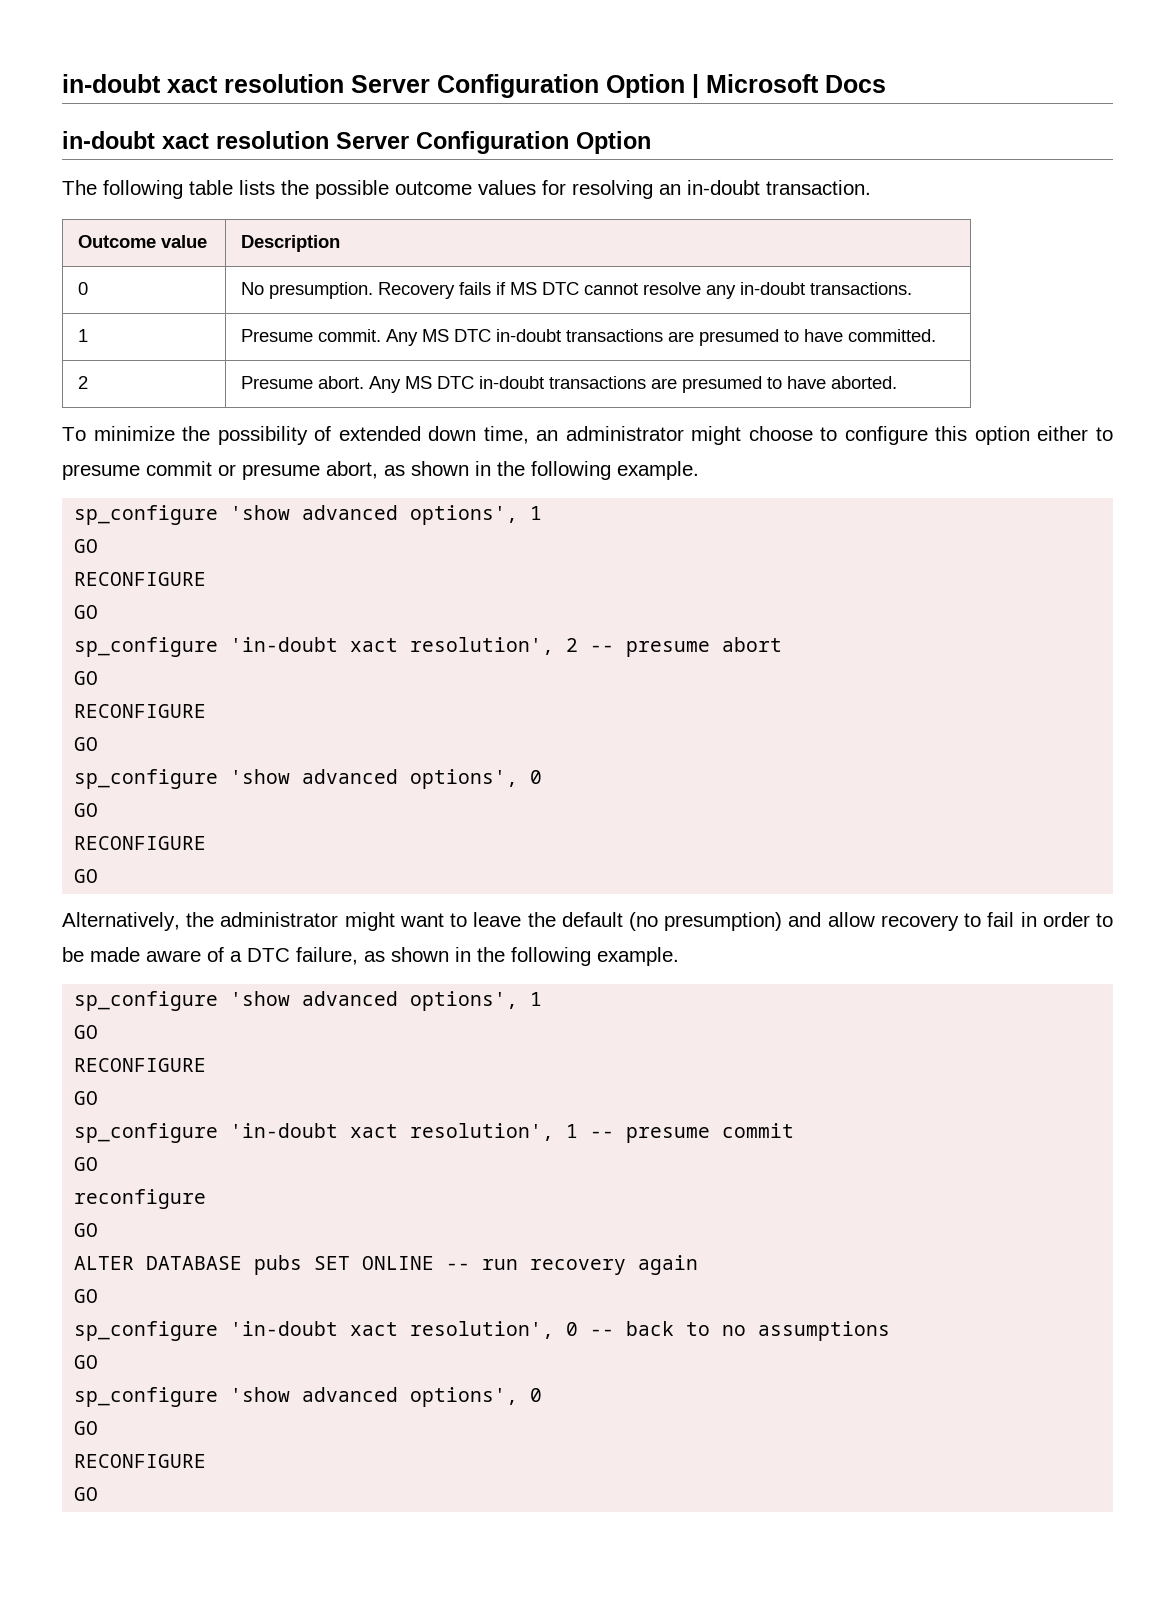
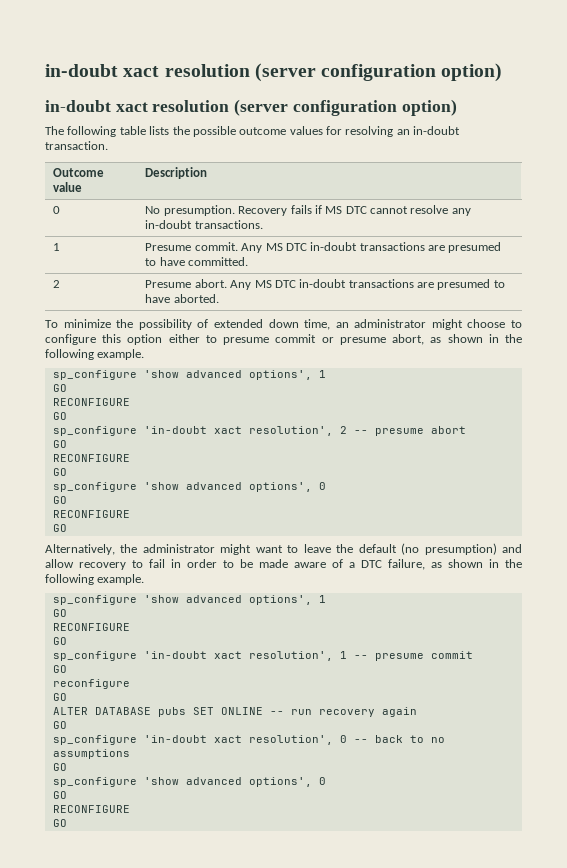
[62,74,886,98] [62,131,651,154] in-doubt xact resolution Server Configuration Option | Microsoft Docs // in-doubt xact resolution Server Configuration Option -> [45,63,503,82] [45,99,457,116] in-doubt xact resolution (server configuration option) // in-doubt xact resolution (server configuration option)

